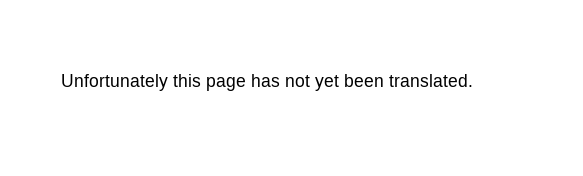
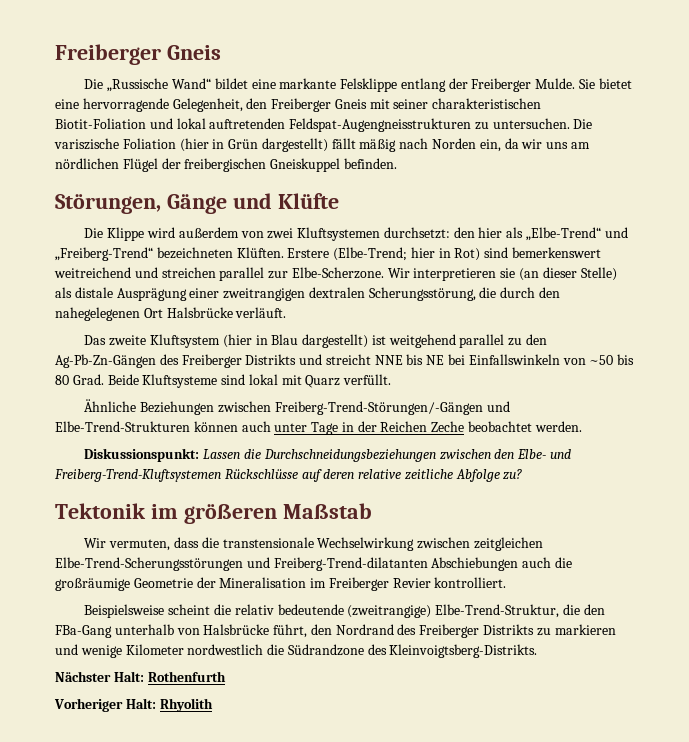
[61,74,473,91] Unfortunately this page has not yet been translated. -> [55,44,221,65] [84,78,632,92] [55,98,542,112] [55,118,593,132] [54,138,590,152] [55,158,397,172] [55,193,339,214] [84,227,628,241] [55,247,602,261] [54,267,617,281] [55,287,561,301] [55,307,287,321] [84,334,548,348] [55,354,635,368] [55,374,392,388] [84,399,510,415] [55,421,582,435] [84,448,571,462] [54,469,523,482] [55,503,372,524] [84,537,543,551] [55,557,572,571] [55,577,507,591] [84,604,605,618] [55,624,616,638] [55,644,538,658] [55,671,226,682] [54,698,213,712] Freiberger Gneis // Die „Russische Wand“ bildet eine markante Felsklippe entlang der Freiberger Mulde. Sie bietet eine hervorragende Gelegenheit, den Freiberger Gneis mit seiner charakteristischen Biotit-Foliation und lokal auftretenden Feldspat-Augengneisstrukturen zu untersuchen. Die variszische Foliation (hier in Grün dargestellt) fällt mäßig nach Norden ein, da wir uns am nördlichen Flügel der freibergischen Gneiskuppel befinden. // Störungen, Gänge und Klüfte // Die Klippe wird außerdem von zwei Kluftsystemen durchsetzt: den hier als „Elbe-Trend“ und „Freiberg-Trend“ bezeichneten Klüften. Erstere (Elbe-Trend; hier in Rot) sind bemerkenswert weitreichend und streichen parallel zur Elbe-Scherzone. Wir interpretieren sie (an dieser Stelle) als distale Ausprägung einer zweitrangigen dextralen Scherungsstörung, die durch den nahegelegenen Ort Halsbrücke verläuft. // Das zweite Kluftsystem (hier in Blau dargestellt) ist weitgehend parallel zu den Ag-Pb-Zn-Gängen des Freiberger Distrikts und streicht NNE bis NE bei Einfallswinkeln von ~50 bis 80 Grad. Beide Kluftsysteme sind lokal mit Quarz verfüllt. // Ähnliche Beziehungen zwischen Freiberg-Trend-Störungen/-Gängen und Elbe-Trend-Strukturen können auch unter Tage in der Reichen Zeche beobachtet werden. // Diskussionspunkt: Lassen die Durchschneidungsbeziehungen zwischen den Elbe- und Freiberg-Trend-Kluftsystemen Rückschlüsse auf deren relative zeitliche Abfolge zu? // Tektonik im größeren Maßstab // Wir vermuten, dass die transtensionale Wechselwirkung zwischen zeitgleichen Elbe-Trend-Scherungsstörungen und Freiberg-Trend-dilatanten Abschiebungen auch die großräumige Geometrie der Mineralisation im Freiberger Revier kontrolliert. // Beispielsweise scheint die relativ bedeutende (zweitrangige) Elbe-Trend-Struktur, die den FBa-Gang unterhalb von Halsbrücke führt, den Nordrand des Freiberger Distrikts zu markieren und wenige Kilometer nordwestlich die Südrandzone des Kleinvoigtsberg-Distrikts. // Nächster Halt: Rothenfurth // Vorheriger Halt: Rhyolith

